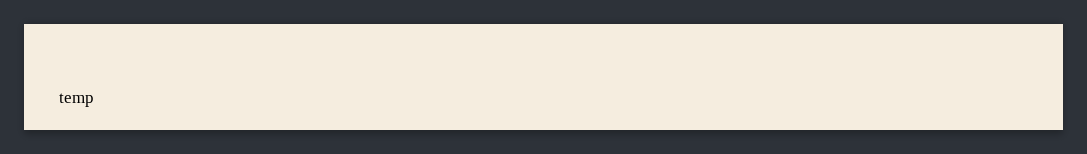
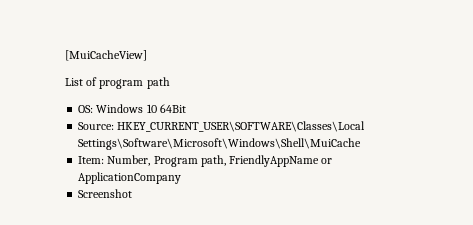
[59,93,94,107] temp -> [65,50,147,61] [65,77,170,89] [78,104,186,113] [78,121,366,132] [78,138,362,150] [78,155,333,167] [78,172,182,184] [78,189,133,198] [MuiCacheView] // List of program path // OS: Windows 10 64Bit // Source: HKEY_CURRENT_USER\SOFTWARE\Classes\Local Settings\Software\Microsoft\Windows\Shell\MuiCache // Item: Number, Program path, FriendlyAppName or ApplicationCompany // Screenshot

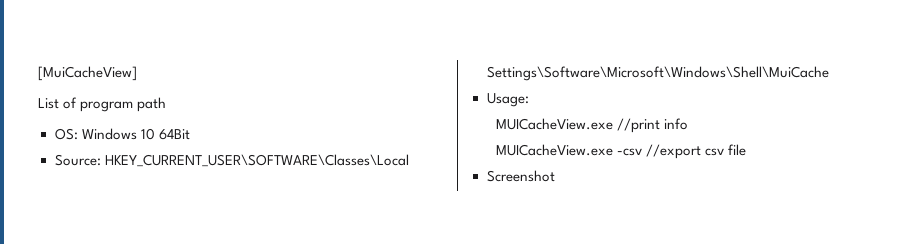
[78,155,333,167] [78,172,182,184] Item: Number, Program path, FriendlyAppName or ApplicationCompany -> [486,93,529,107] [495,118,688,133] [495,144,746,159] Usage: // MUICacheView.exe //print info // MUICacheView.exe -csv //export csv file

